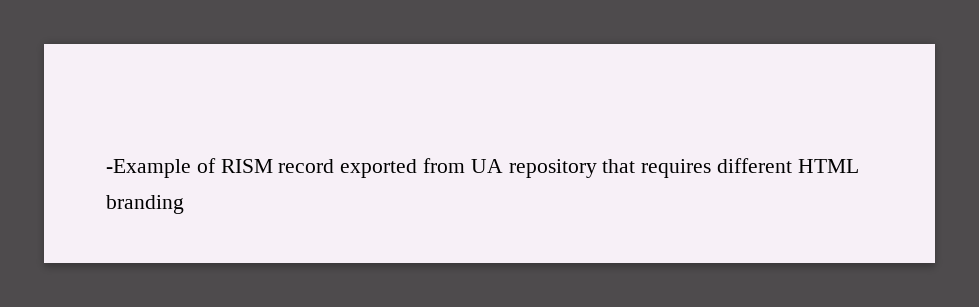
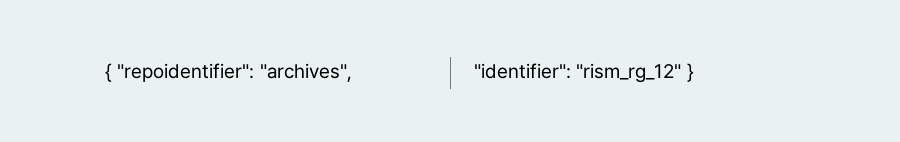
[106,158,859,178] [106,195,184,214] -Example of RISM record exported from UA repository that requires different HTML branding -> [105,63,694,83] { "repoidentifier": "archives", "identifier": "rism_rg_12" }

